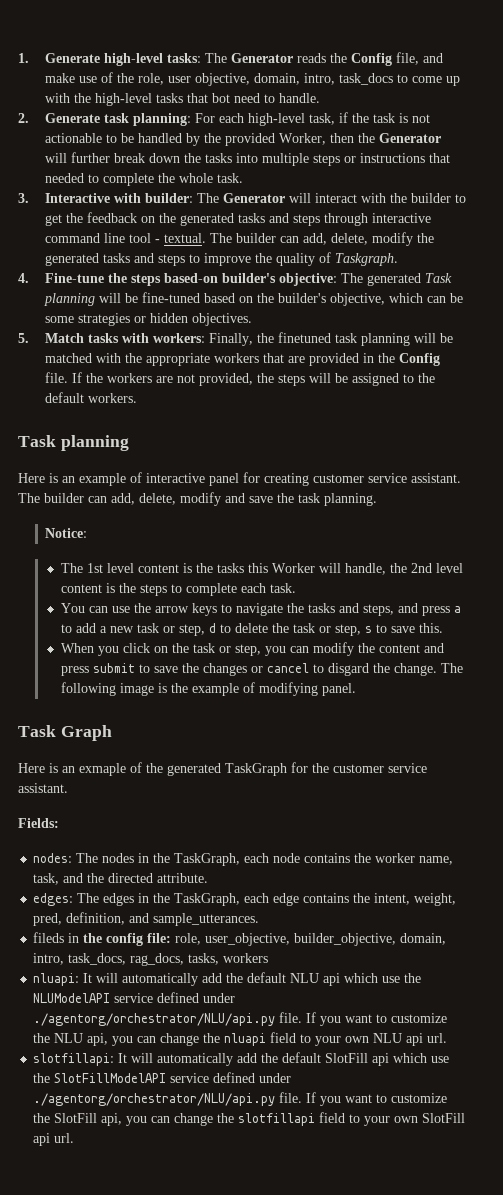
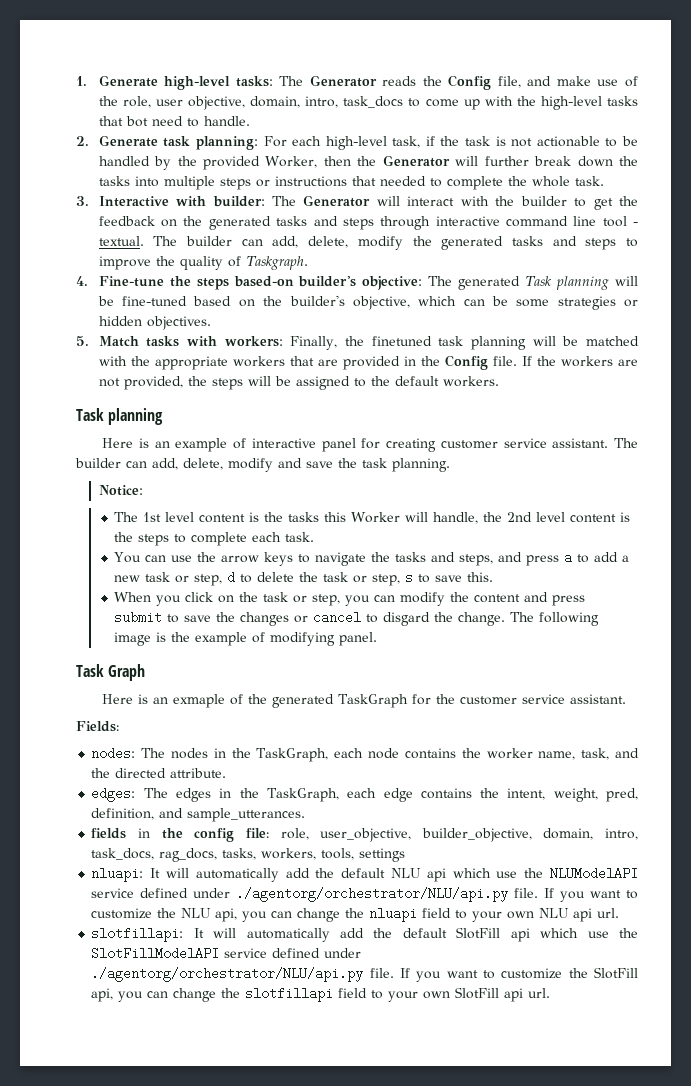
[33,932,65,943] fileds -> [91,828,127,839] fields
[223,953,269,963] workers -> [261,848,406,862] workers, tools, settings

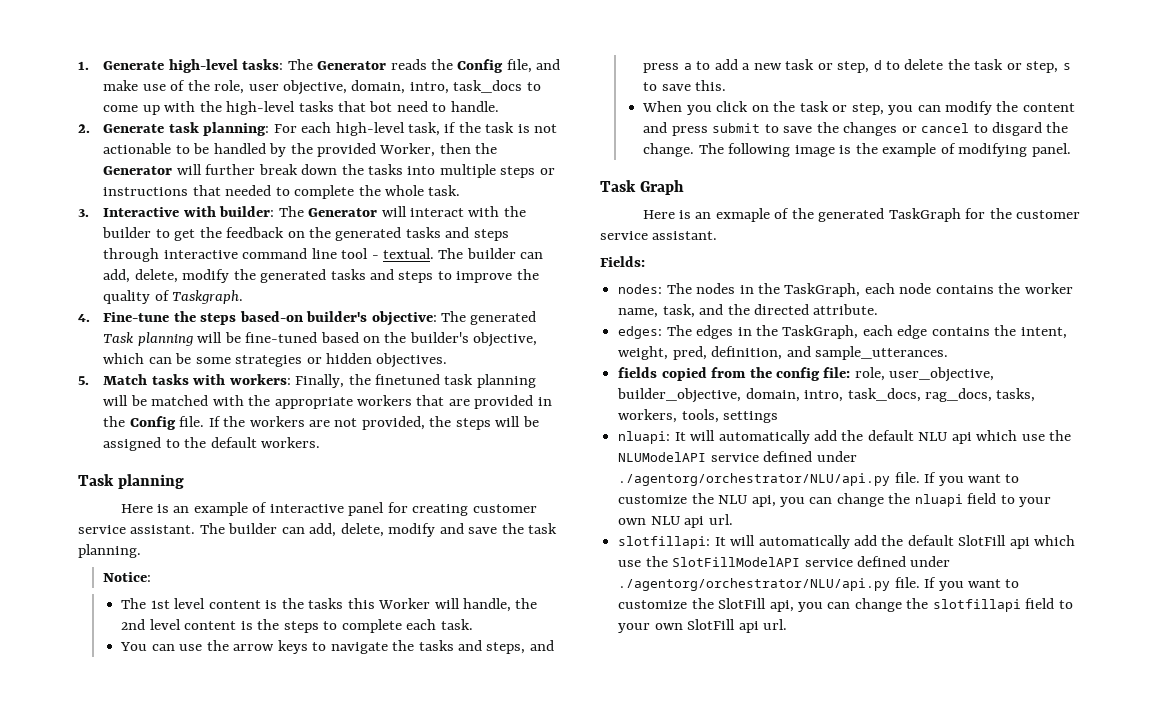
[138,828,151,838] in -> [661,367,747,381] copied from

